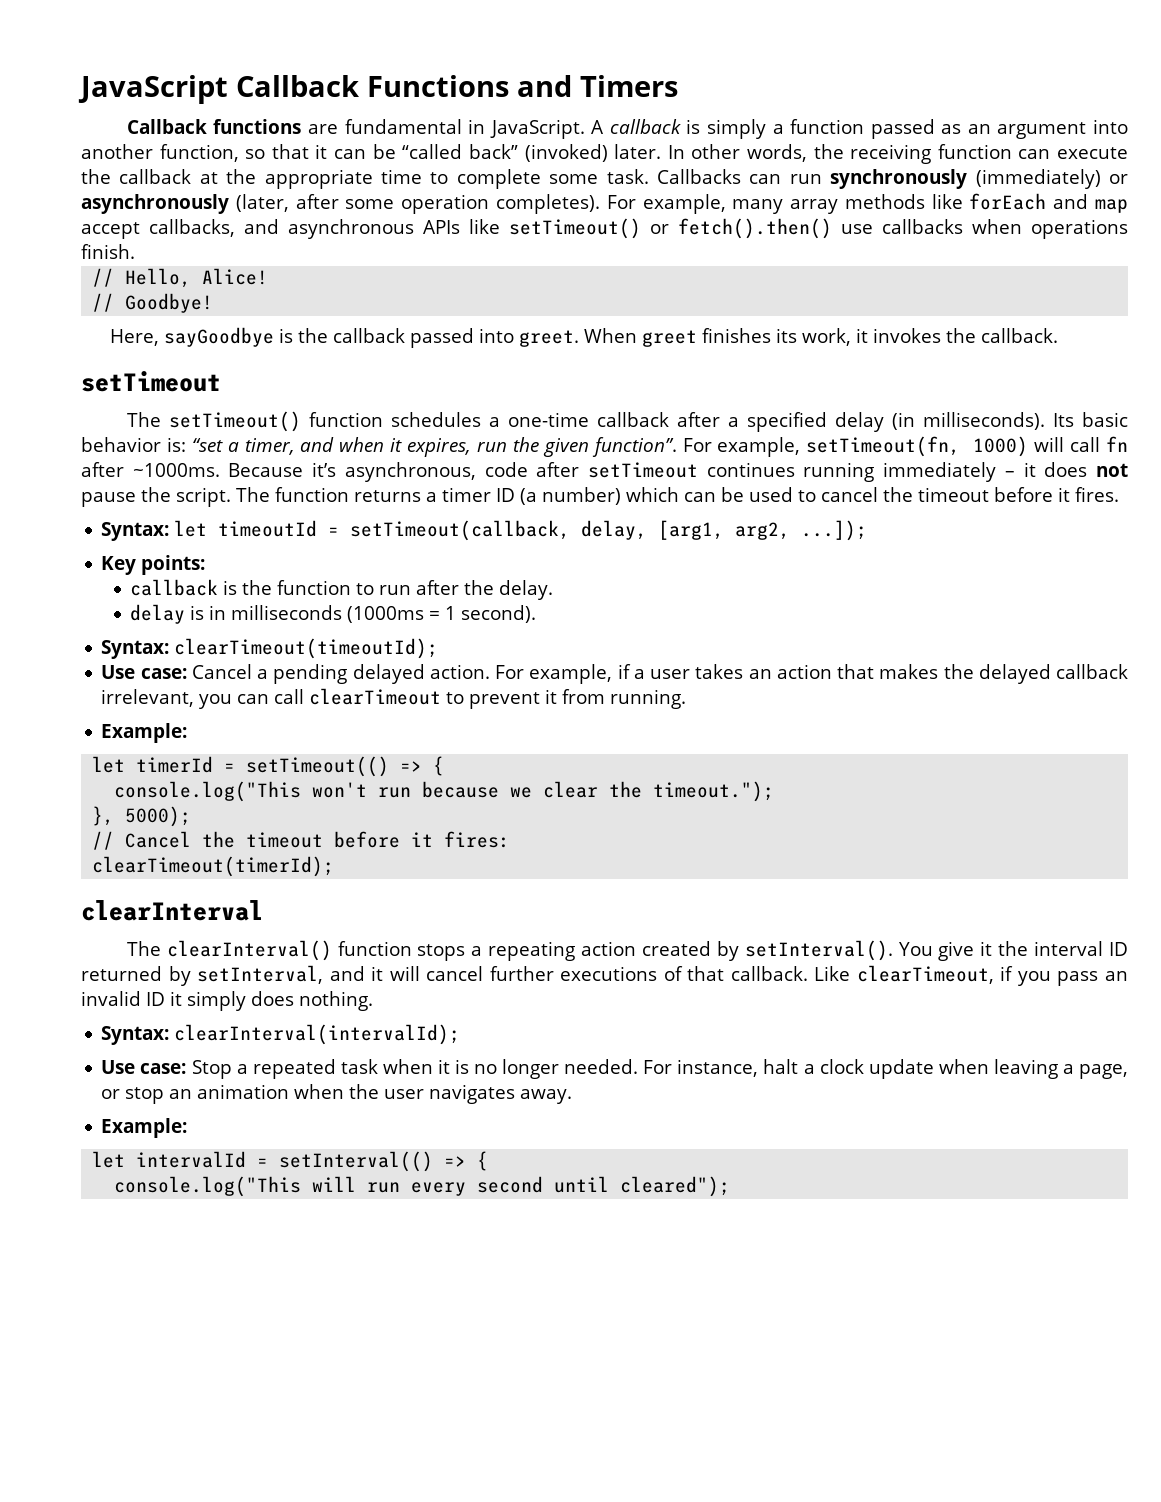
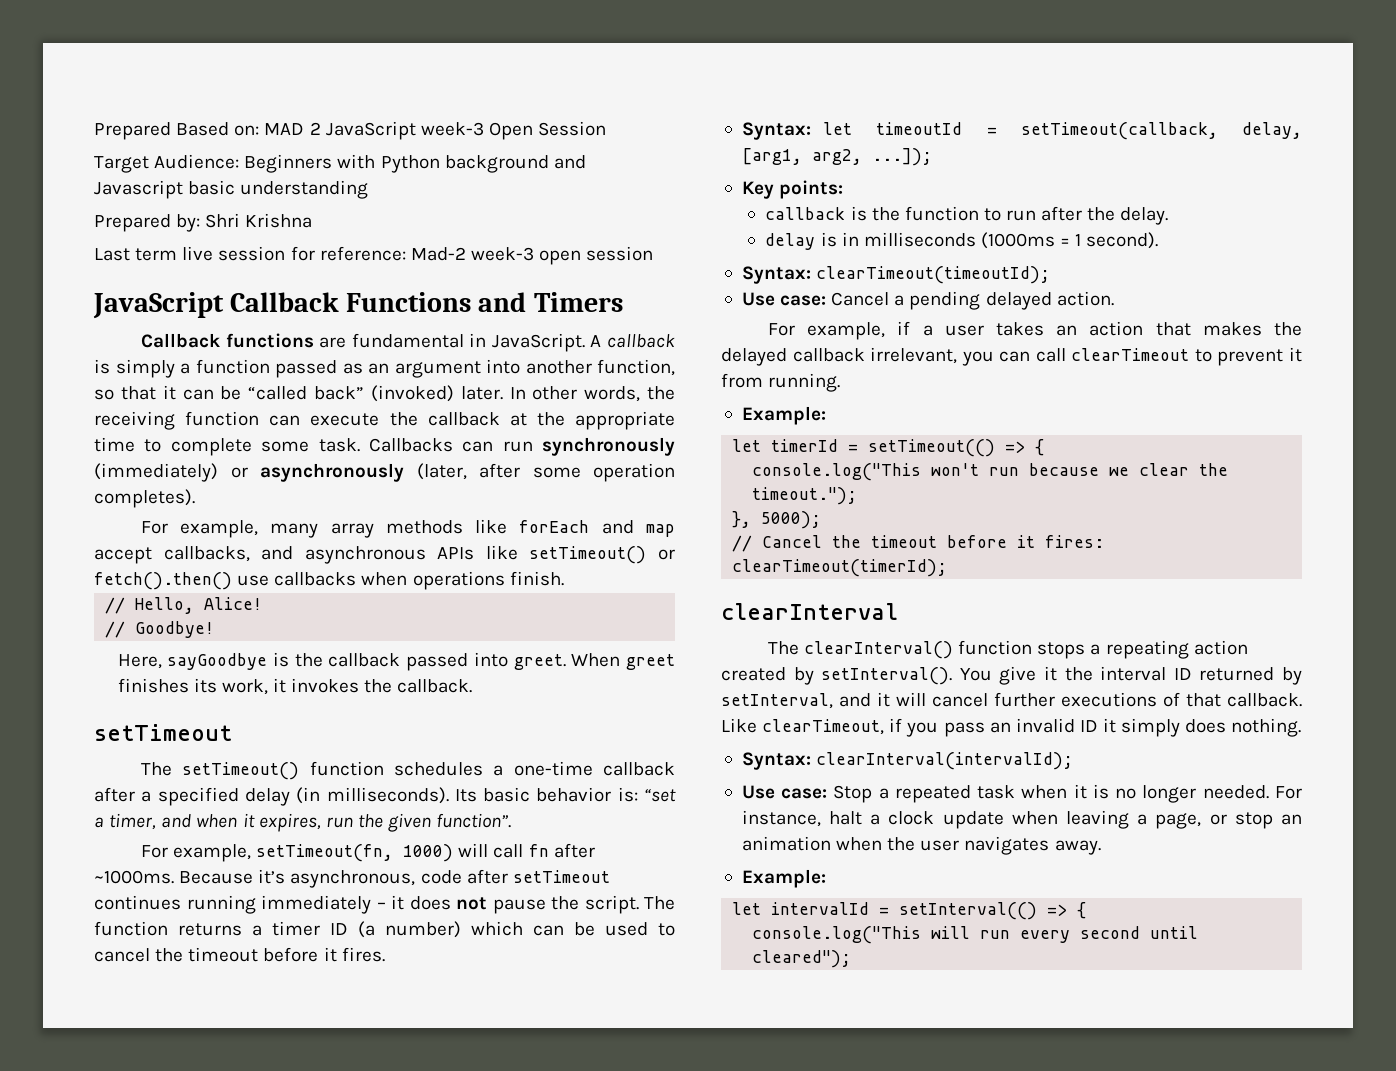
(78, 89) none -> [94,121,607,140] [94,154,586,173] [94,180,369,199] [94,213,313,232] [94,246,654,265] Prepared Based on: MAD 2 JavaScript week-3 Open Session // Target Audience: Beginners with Python background and Javascript basic understanding // Prepared by: Shri Krishna // Last term live session for reference: Mad-2 week-3 open session //
(600, 204) none -> (195, 498) //
(677, 447) none -> (512, 820) //
(490, 671) none -> (1114, 298) //

